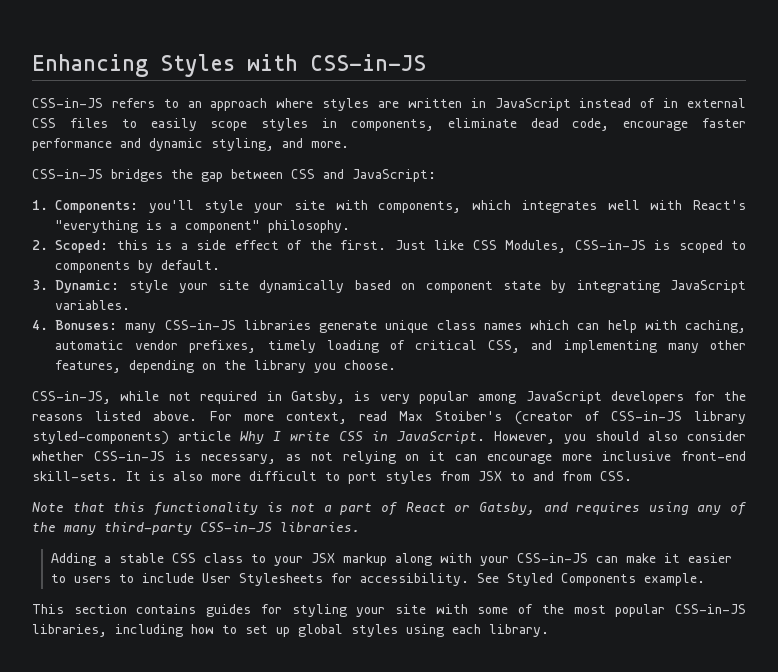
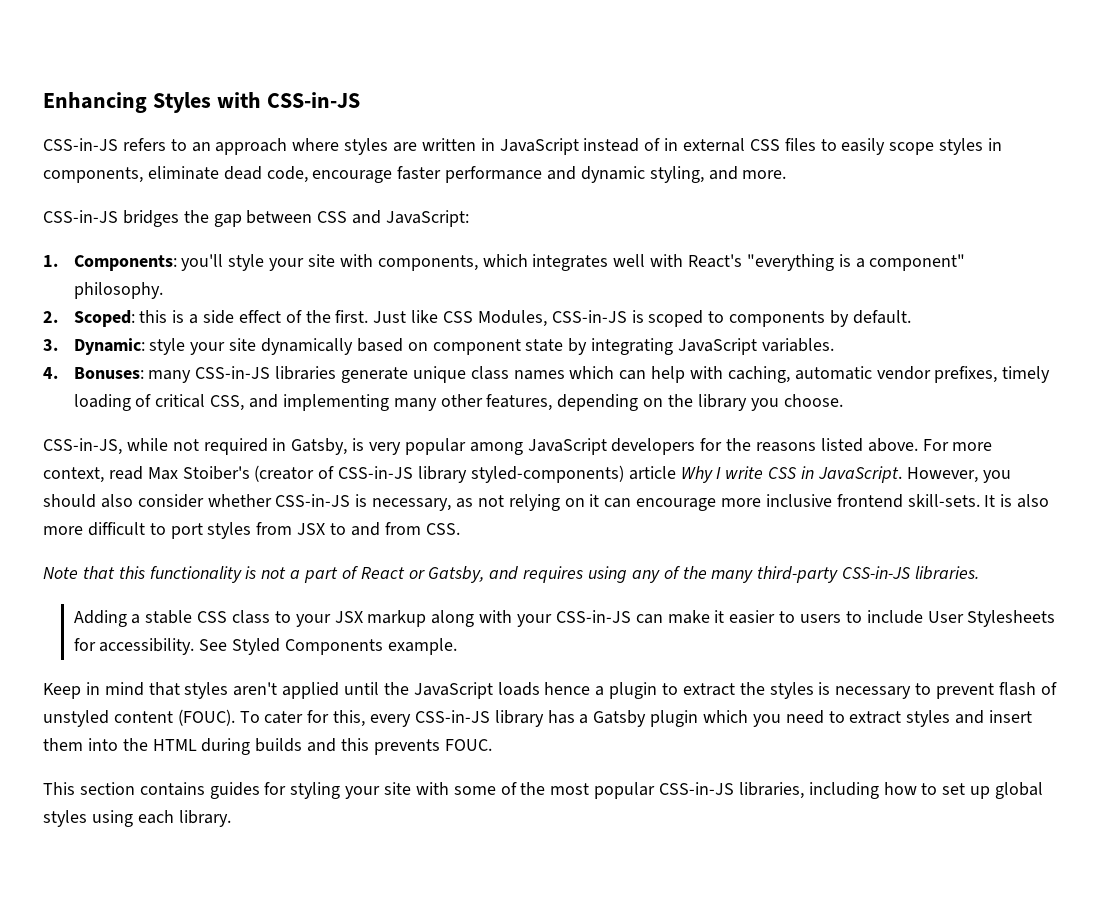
[680,451,746,461] front-end -> [836,494,903,508] frontend
(705, 579) none -> [43,682,1057,699] [43,709,1033,727] [43,738,492,755] // Keep in mind that styles aren't applied until the JavaScript loads hence a plugin to extract the styles is necessary to prevent flash of unstyled content (FOUC). To cater for this, every CSS-in-JS library has a Gatsby plugin which you need to extract styles and insert them into the HTML during builds and this prevents FOUC.

